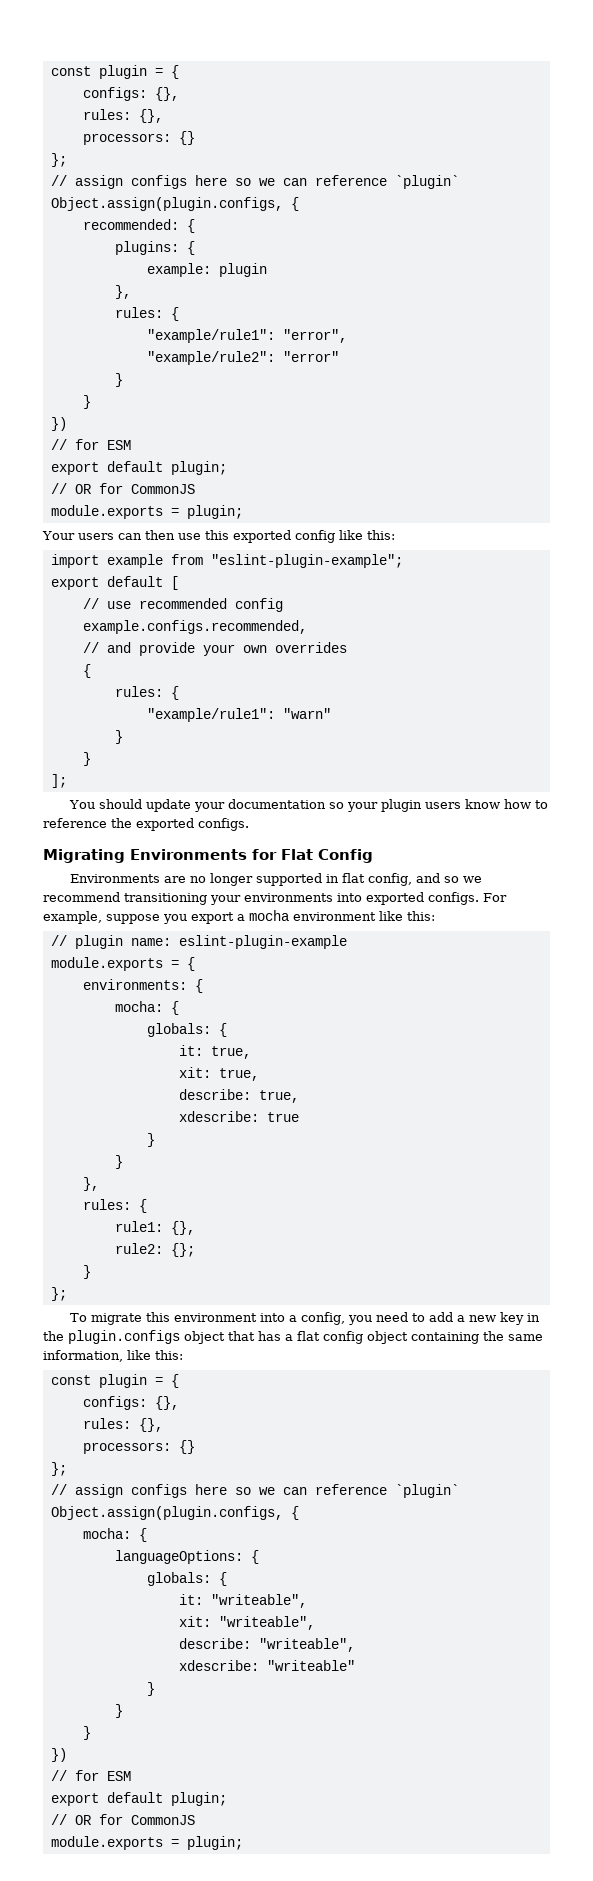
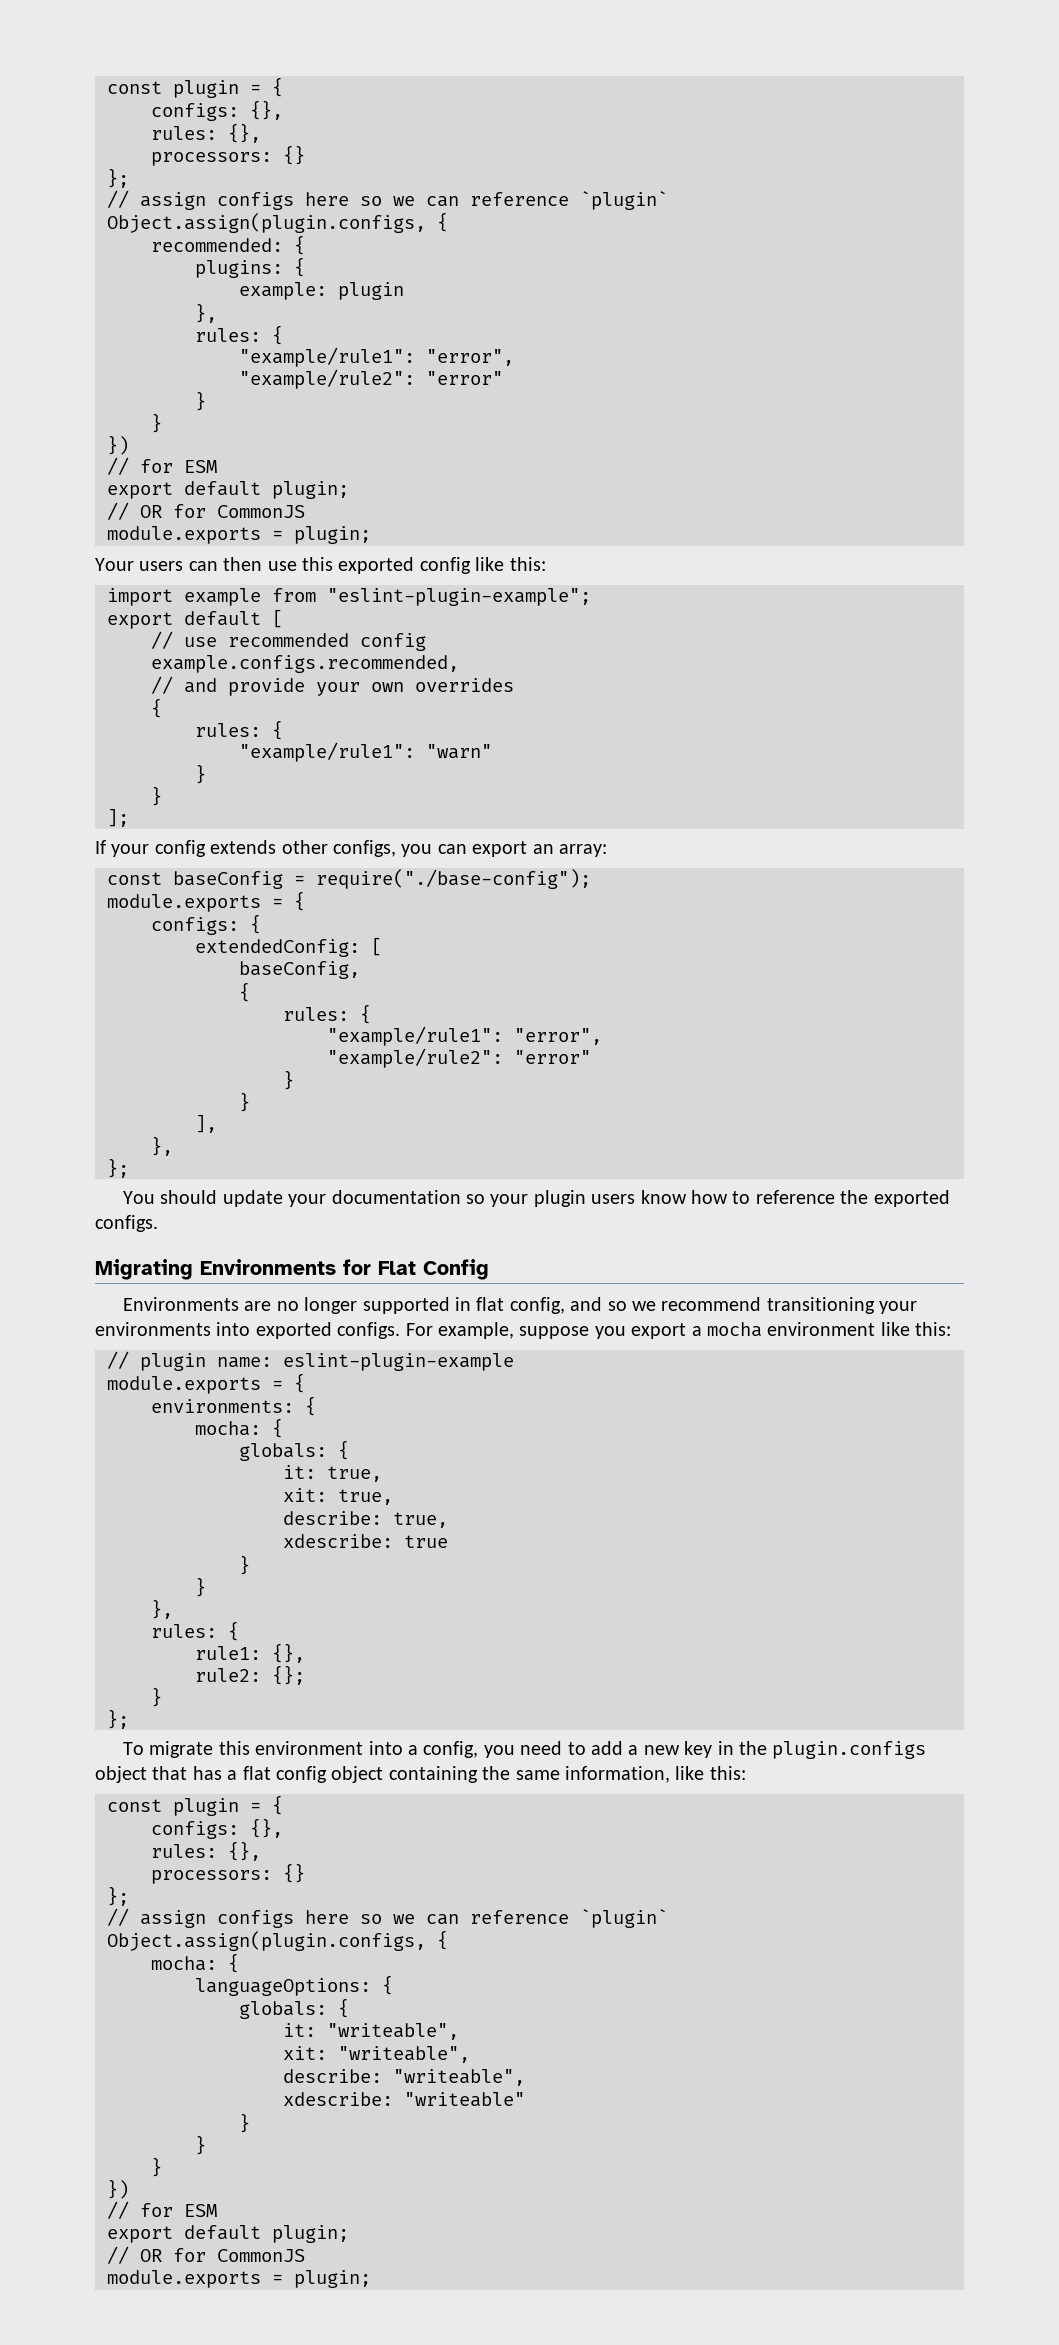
(67, 781) none -> [95,840,607,857] [107,869,591,889] [107,891,305,912] [151,914,261,935] [195,937,382,957] [239,961,360,979] [239,982,250,1002] [283,1004,371,1024] [327,1026,602,1046] [327,1048,591,1068] [283,1070,294,1090] [239,1092,250,1112] [195,1114,217,1133] [151,1136,173,1156] [107,1158,129,1178] // If your config extends other configs, you can export an array: // const baseConfig = require("./base-config"); // module.exports = { // configs: { // extendedConfig: [ // baseConfig, // { // rules: { // "example/rule1": "error", // "example/rule2": "error" // } // } // ], // }, // };

